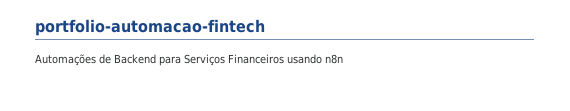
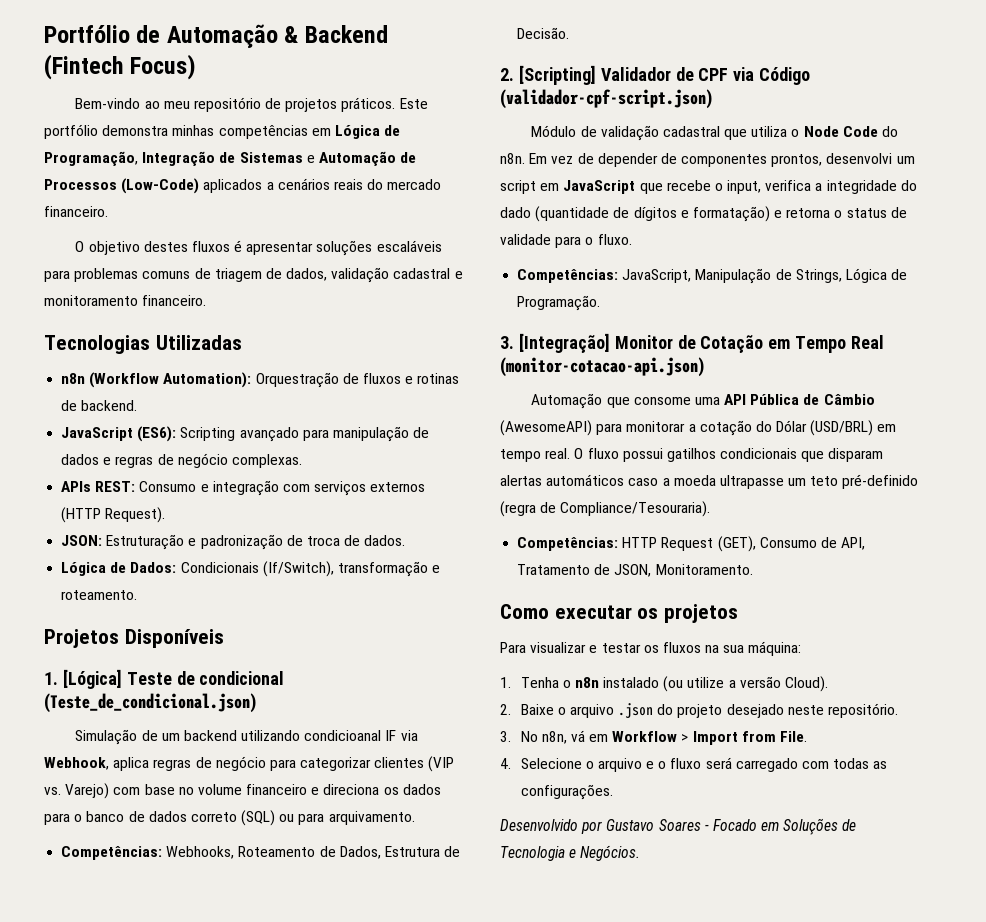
[35,19,265,36] [35,54,343,66] portfolio-automacao-fintech // Automações de Backend para Serviços Financeiros usando n8n -> [44,24,388,48] [44,54,197,80] [75,97,428,112] [44,124,401,139] [44,151,417,166] [44,178,442,194] [44,206,108,217] [75,240,442,256] [44,267,463,283] [44,295,207,306] [44,335,242,354] [61,372,460,388] [61,400,138,411] [61,426,430,442] [61,453,302,468] [61,480,426,496] [61,507,166,523] [61,534,406,550] [61,561,441,577] [61,590,138,600] [44,629,224,648] [44,669,285,689] [44,693,256,713] [75,729,418,745] [44,756,455,772] [44,783,441,799] [44,810,415,826] [61,846,461,860] [517,27,570,39] [500,65,811,85] [500,89,712,109] [531,125,899,141] [500,153,915,167] [500,180,917,194] [500,206,907,222] [500,234,632,248] [517,268,908,284] [517,295,601,311] [500,333,885,353] [500,357,704,377] [531,393,875,409] [500,420,897,436] [500,448,884,462] [500,474,919,489] [500,501,711,517] [517,536,866,552] [517,564,753,577] [500,604,739,623] [500,641,802,656] [500,676,829,692] [500,703,899,718] [500,730,808,745] [500,757,888,772] [520,784,613,800] [500,818,857,835] [500,845,641,861] Portfólio de Automação & Backend (Fintech Focus) // Bem-vindo ao meu repositório de projetos práticos. Este portfólio demonstra minhas competências em Lógica de Programação, Integração de Sistemas e Automação de Processos (Low-Code) aplicados a cenários reais do mercado financeiro. // O objetivo destes fluxos é apresentar soluções escaláveis para problemas comuns de triagem de dados, validação cadastral e monitoramento financeiro. // Tecnologias Utilizadas // n8n (Workflow Automation): Orquestração de fluxos e rotinas de backend. // JavaScript (ES6): Scripting avançado para manipulação de dados e regras de negócio complexas. // APIs REST: Consumo e integração com serviços externos (HTTP Request). // JSON: Estruturação e padronização de troca de dados. // Lógica de Dados: Condicionais (If/Switch), transformação e roteamento. // Projetos Disponíveis // 1. [Lógica] Teste de condicional (Teste_de_condicional.json) // Simulação de um backend utilizando condicioanal IF via Webhook, aplica regras de negócio para categorizar clientes (VIP vs. Varejo) com base no volume financeiro e direciona os dados para o banco de dados correto (SQL) ou para arquivamento. // Competências: Webhooks, Roteamento de Dados, Estrutura de Decisão. // 2. [Scripting] Validador de CPF via Código (validador-cpf-script.json) // Módulo de validação cadastral que utiliza o Node Code do n8n. Em vez de depender de componentes prontos, desenvolvi um script em JavaScript que recebe o input, verifica a integridade do dado (quantidade de dígitos e formatação) e retorna o status de validade para o fluxo. // Competências: JavaScript, Manipulação de Strings, Lógica de Programação. // 3. [Integração] Monitor de Cotação em Tempo Real (monitor-cotacao-api.json) // Automação que consome uma API Pública de Câmbio (AwesomeAPI) para monitorar a cotação do Dólar (USD/BRL) em tempo real. O fluxo possui gatilhos condicionais que disparam alertas automáticos caso a moeda ultrapasse um teto pré-definido (regra de Compliance/Tesouraria). // Competências: HTTP Request (GET), Consumo de API, Tratamento de JSON, Monitoramento. // Como executar os projetos // Para visualizar e testar os fluxos na sua máquina: // 1. Tenha o n8n instalado (ou utilize a versão Cloud). // 2. Baixe o arquivo .json do projeto desejado neste repositório. // 3. No n8n, vá em Workflow > Import from File. // 4. Selecione o arquivo e o fluxo será carregado com todas as configurações. // Desenvolvido por Gustavo Soares - Focado em Soluções de Tecnologia e Negócios.

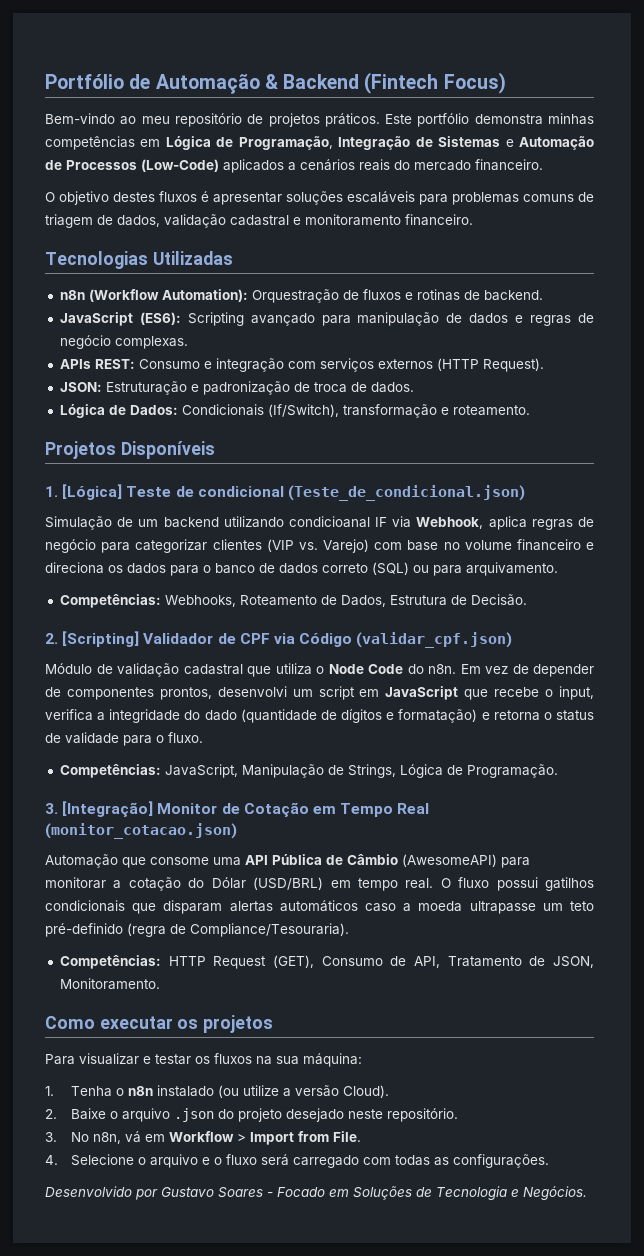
[500,89,712,109] (validador-cpf-script.json) -> [356,632,513,648] (validar_cpf.json)
[500,357,704,377] (monitor-cotacao-api.json) -> [45,823,237,839] (monitor_cotacao.json)

